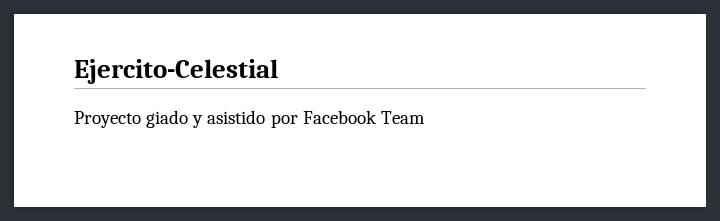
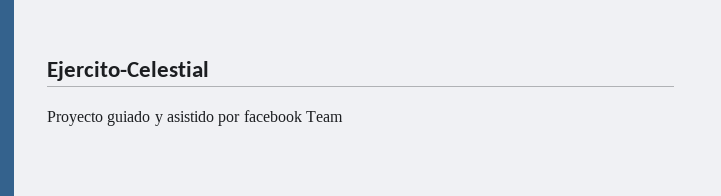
[146,110,189,128] giado -> [107,111,151,126] guiado
[302,110,377,124] Facebook -> [243,110,302,122] facebook

